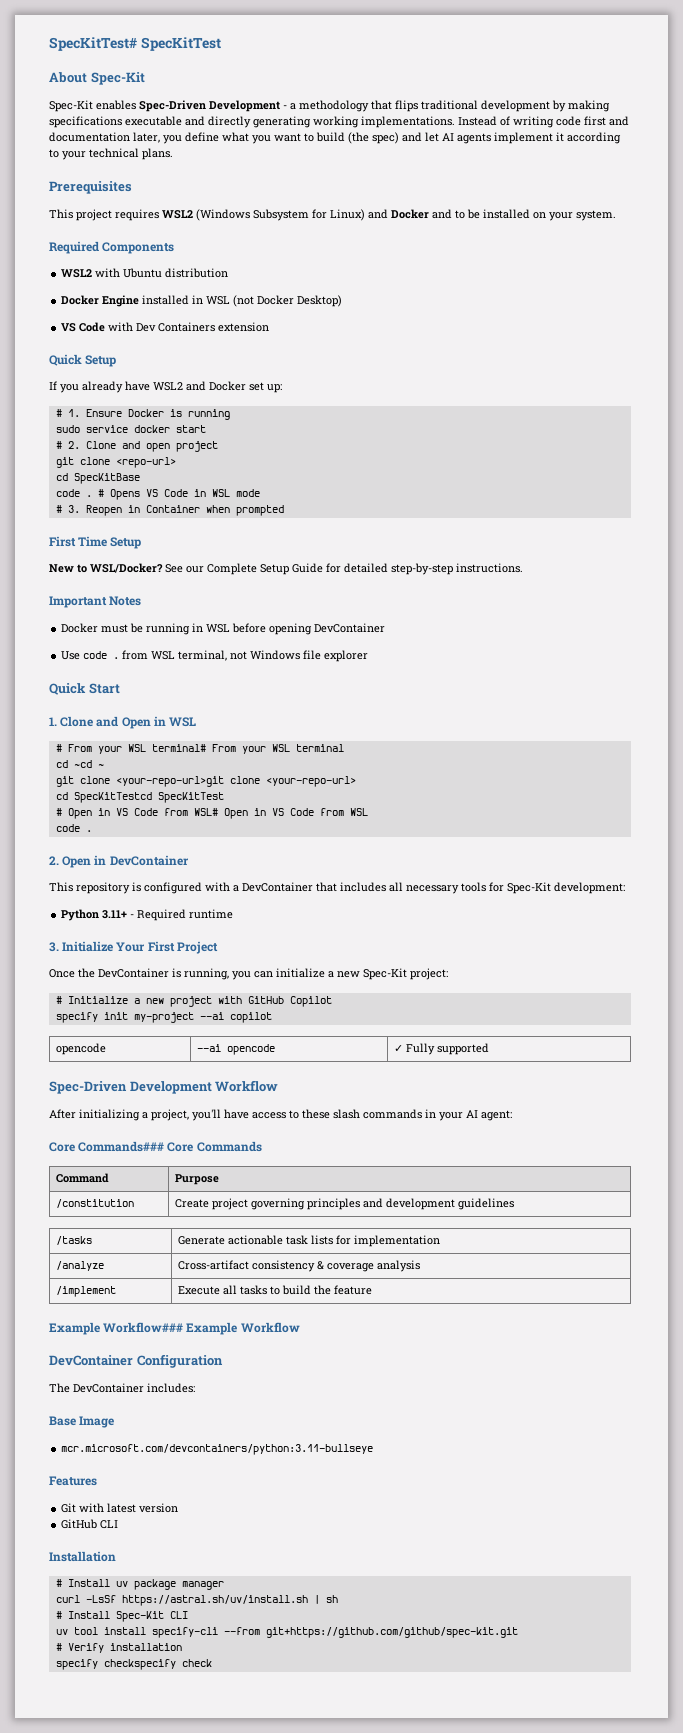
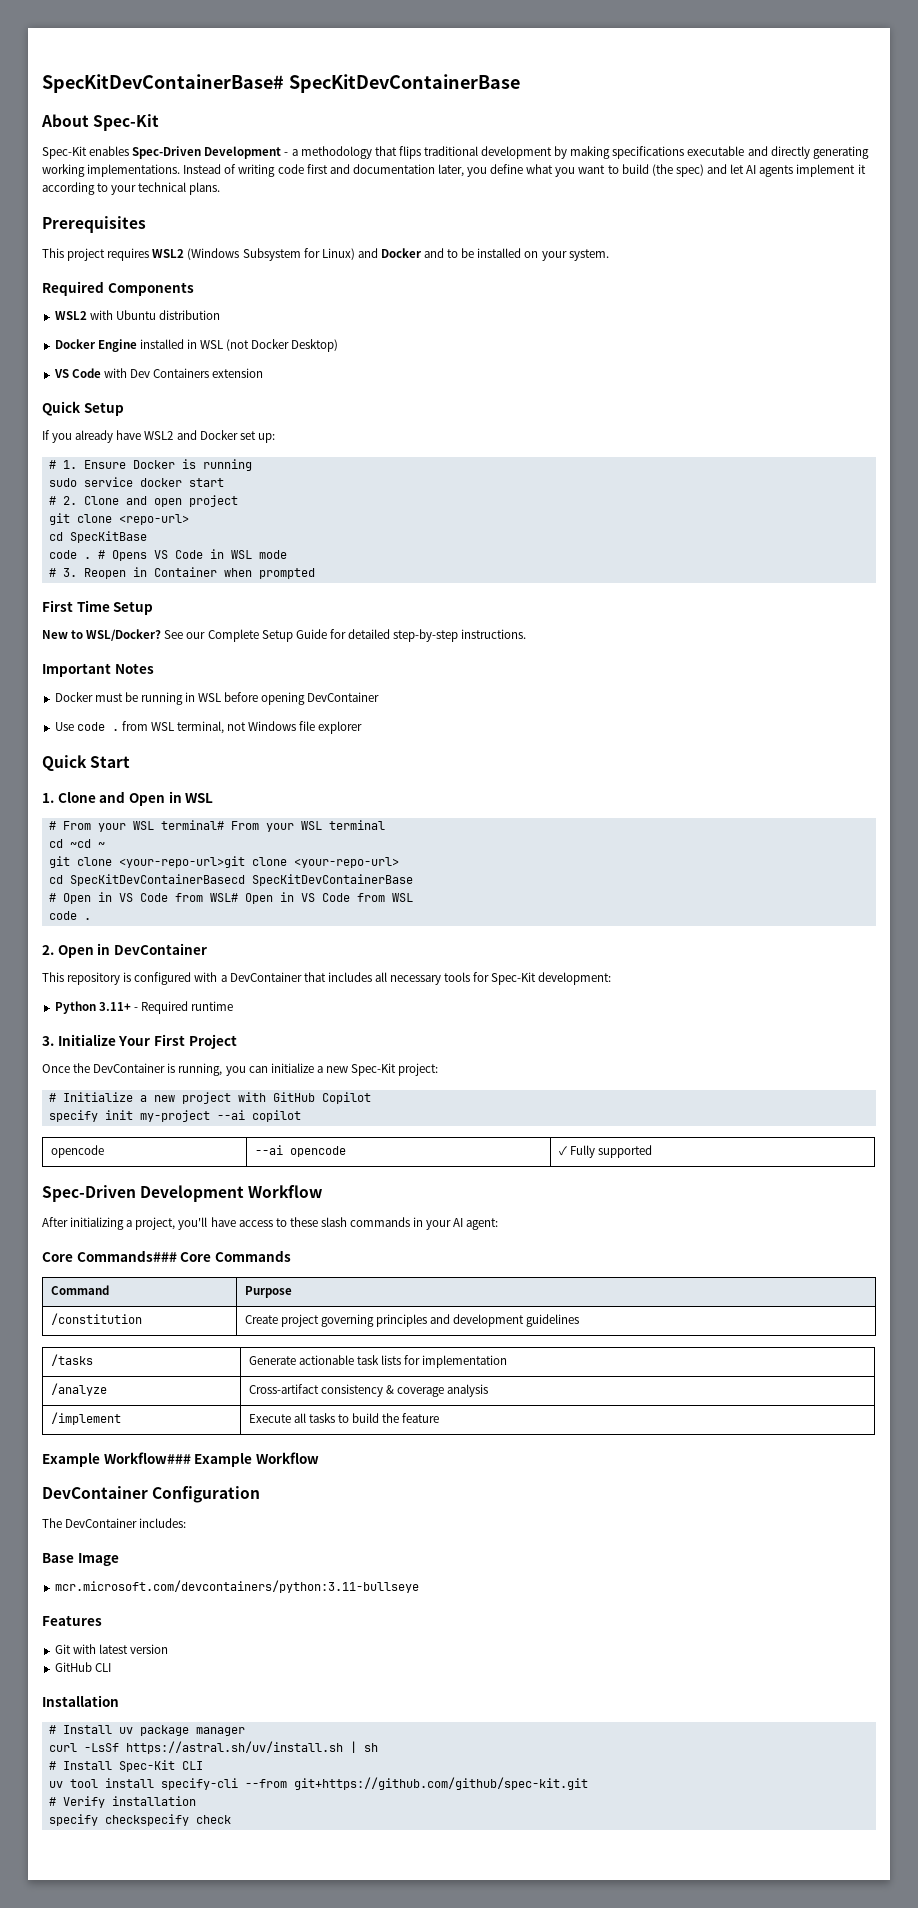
[49,37,221,51] SpecKitTest# SpecKitTest -> [42,74,520,93] SpecKitDevContainerBase# SpecKitDevContainerBase
[73,792,224,803] SpecKitTestcd SpecKitTest -> [69,874,413,886] SpecKitDevContainerBasecd SpecKitDevContainerBase

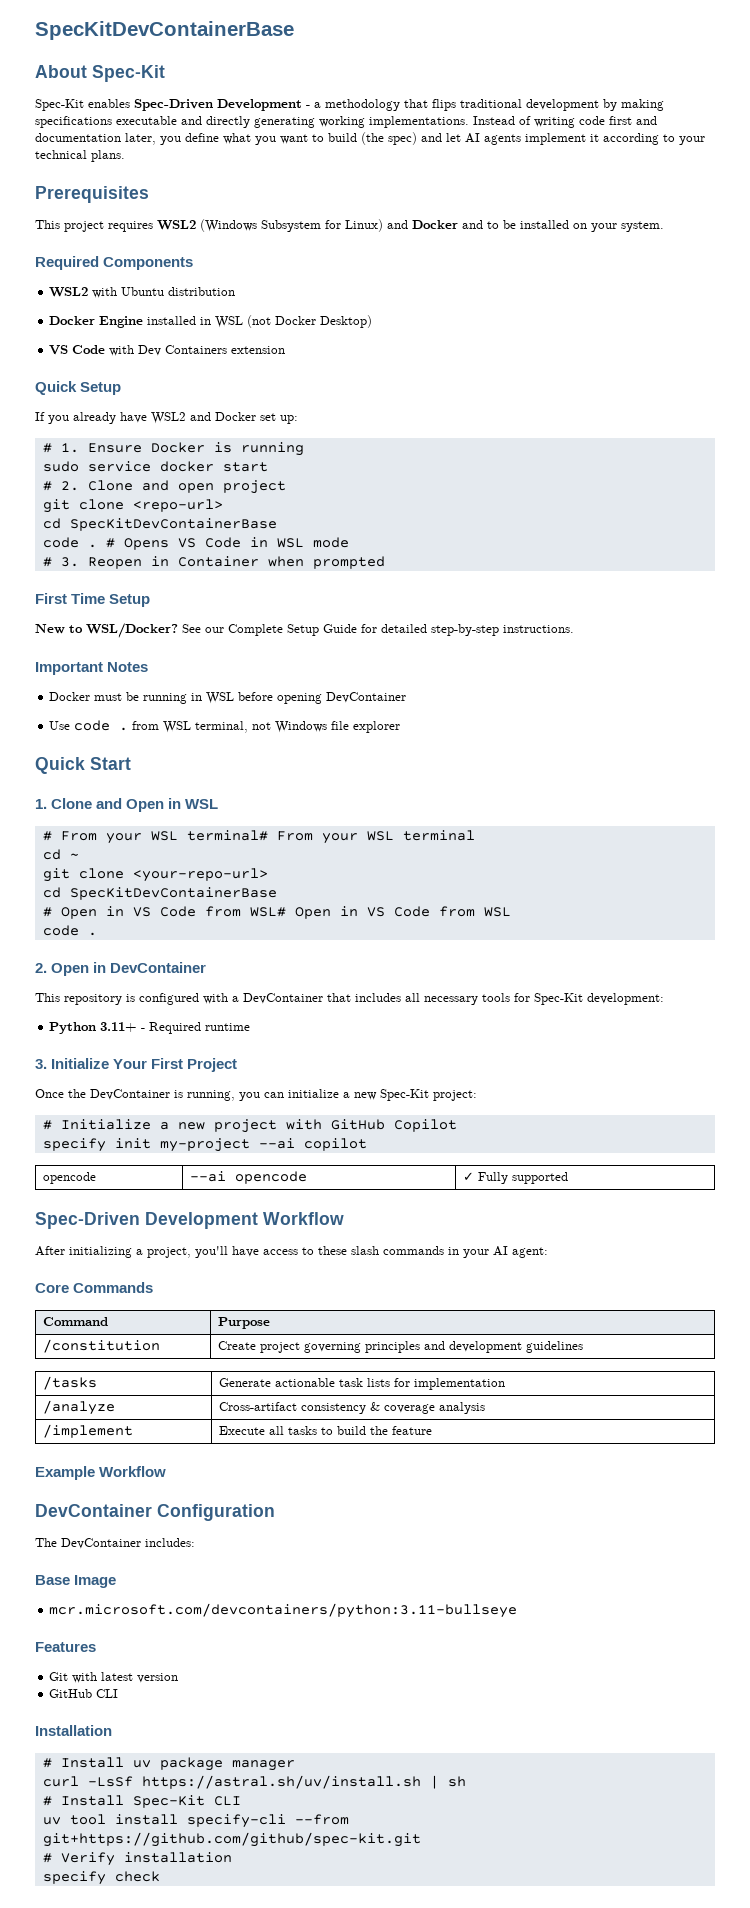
[42,74,284,93] SpecKitDevContainerBase# -> (35, 30) none
[69,531,147,543] SpecKitBase -> [69,518,277,531] SpecKitDevContainerBase
[69,839,91,848] ~cd -> (61, 854) none
[118,856,287,868] <your-repo-url>git clone -> (124, 873) none
[69,874,245,886] SpecKitDevContainerBasecd -> (61, 892) none
[76,1250,212,1262] Commands### Core -> (69, 1288) none
[103,1452,253,1467] Workflow### Example -> (95, 1473) none
[104,1814,189,1826] checkspecify -> (106, 1878) none

